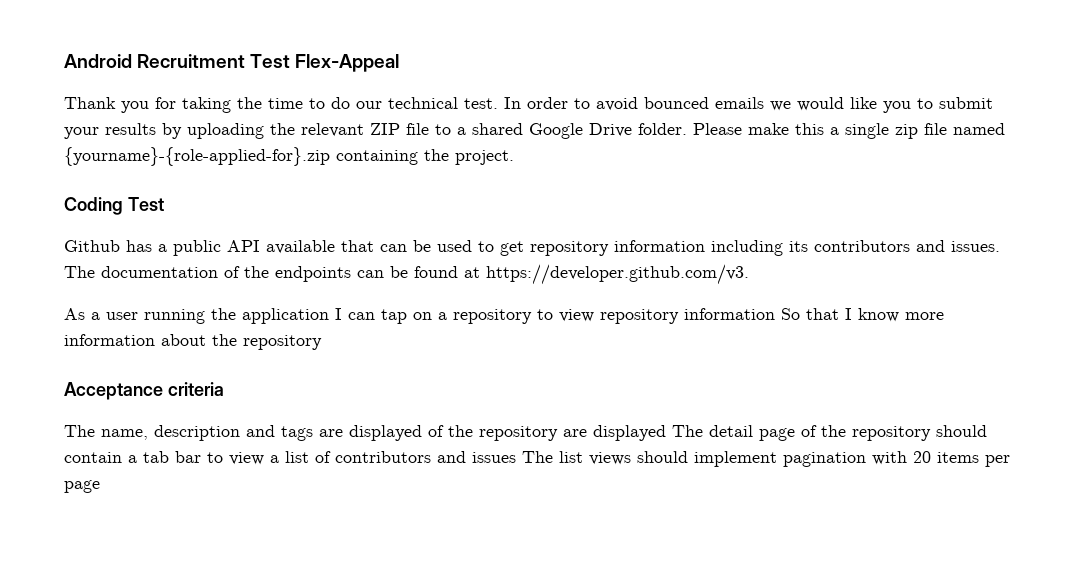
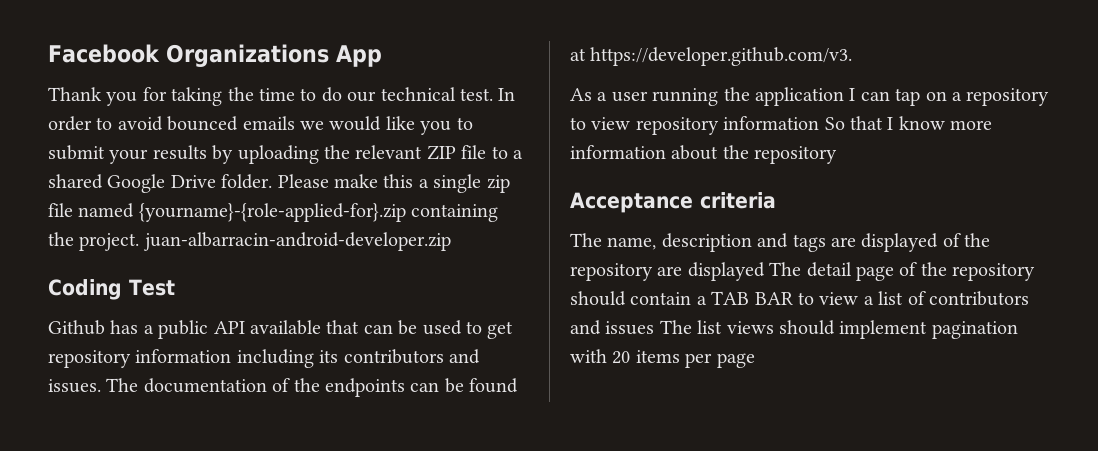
[64,54,400,72] Android Recruitment Test Flex-Appeal -> [48,44,382,67] Facebook Organizations App
(514, 157) none -> [143,232,451,251] juan-albarracin-android-developer.zip
[143,451,201,463] tab bar -> [711,291,793,305] TAB BAR

